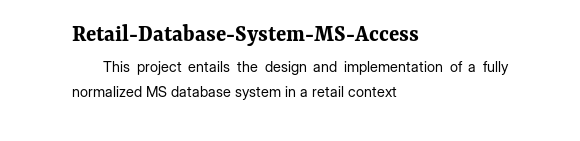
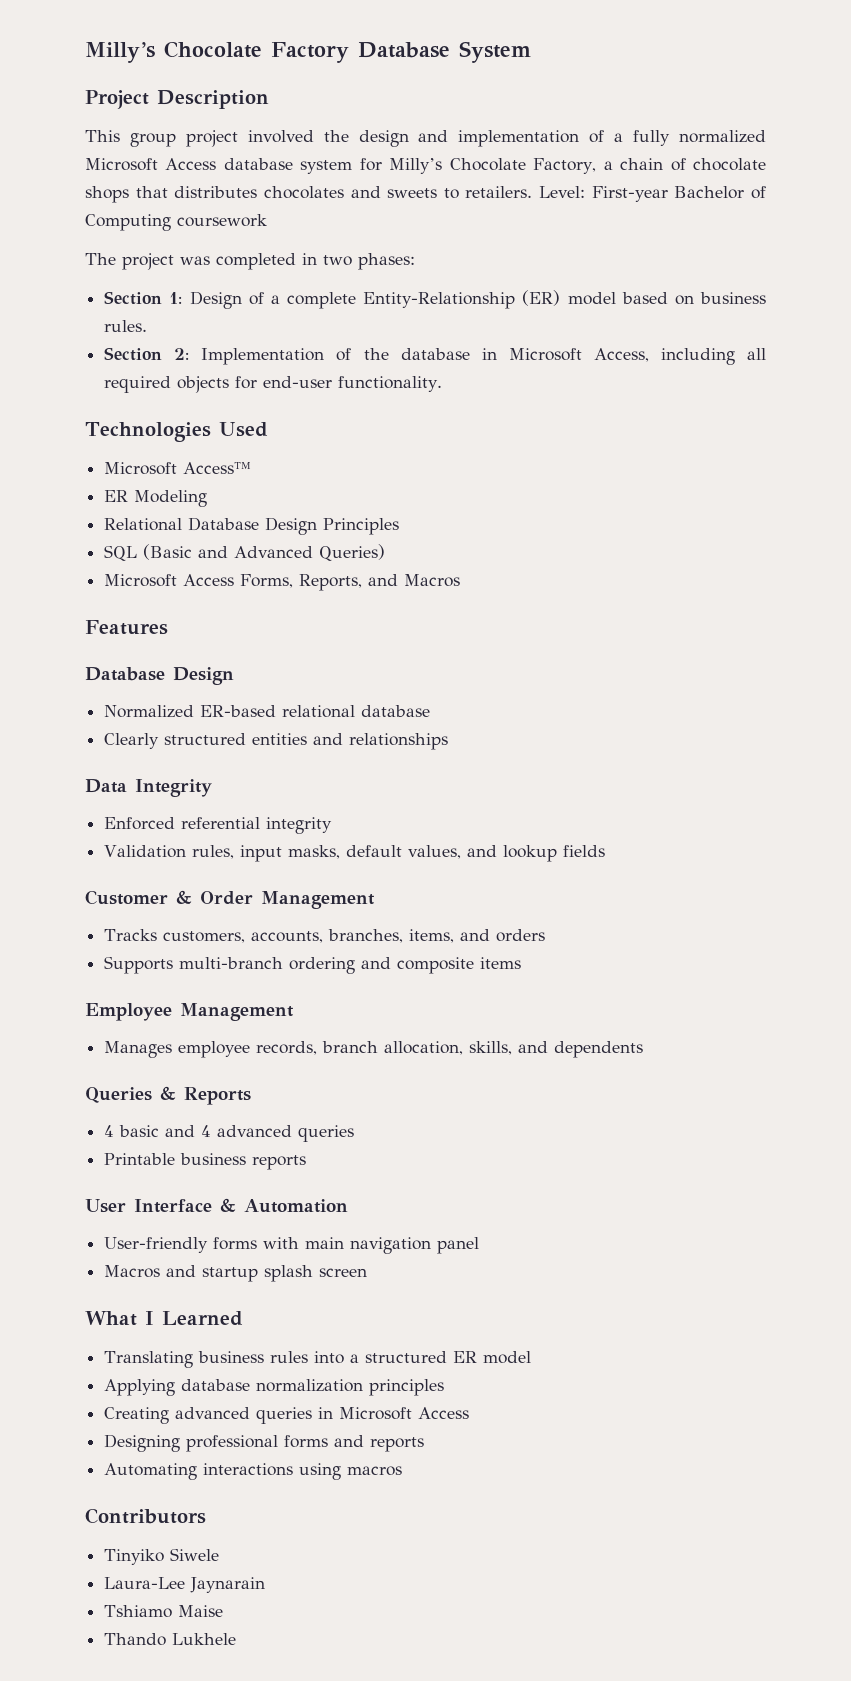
[72,24,419,46] [102,61,231,75] Retail-Database-System-MS-Access // This project entails -> [85,41,531,63] [85,90,269,109] [85,130,314,147] Milly’s Chocolate Factory Database System // Project Description // This group project involved
[146,86,397,100] MS database system in a retail context -> [85,158,766,174] [85,186,766,203] [85,214,267,231] [85,253,415,270] [104,290,766,309] [104,320,148,332] [104,347,766,365] [104,376,443,393] [85,422,268,442] [104,462,252,475] [104,490,208,507] [104,517,400,535] [104,544,386,561] [104,574,461,591] [85,620,168,635] [85,667,234,685] [104,705,431,718] [104,733,449,750] [85,779,212,797] [104,817,333,834] [104,845,606,862] [85,890,375,909] [104,929,546,943] [104,956,522,974] [85,1003,294,1021] [104,1041,644,1058] [85,1086,251,1105] [104,1125,355,1142] [104,1153,307,1170] [85,1198,348,1213] [104,1237,480,1254] [104,1265,368,1282] [85,1311,243,1326] [104,1351,532,1368] [104,1379,445,1396] [104,1407,470,1424] [104,1434,425,1452] [104,1463,403,1480] [85,1508,206,1524] [104,1548,220,1565] [104,1577,266,1593] [104,1605,224,1618] [104,1633,237,1646] Microsoft Access database system for Milly’s Chocolate Factory, a chain of chocolate shops that distributes chocolates and sweets to retailers. Level: First-year Bachelor of Computing coursework // The project was completed in two phases: // Section 1: Design of a complete Entity-Relationship (ER) model based on business rules. // Section 2: Implementation of the database in Microsoft Access, including all required objects for end-user functionality. // Technologies Used // Microsoft Access™ // ER Modeling // Relational Database Design Principles // SQL (Basic and Advanced Queries) // Microsoft Access Forms, Reports, and Macros // Features // Database Design // Normalized ER-based relational database // Clearly structured entities and relationships // Data Integrity // Enforced referential integrity // Validation rules, input masks, default values, and lookup fields // Customer & Order Management // Tracks customers, accounts, branches, items, and orders // Supports multi-branch ordering and composite items // Employee Management // Manages employee records, branch allocation, skills, and dependents // Queries & Reports // 4 basic and 4 advanced queries // Printable business reports // User Interface & Automation // User-friendly forms with main navigation panel // Macros and startup splash screen // What I Learned // Translating business rules into a structured ER model // Applying database normalization principles // Creating advanced queries in Microsoft Access // Designing professional forms and reports // Automating interactions using macros // Contributors // Tinyiko Siwele // Laura-Lee Jaynarain // Tshiamo Maise // Thando Lukhele

